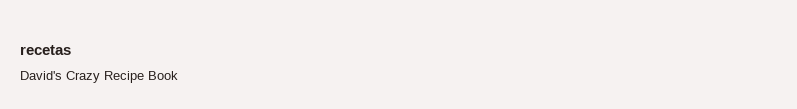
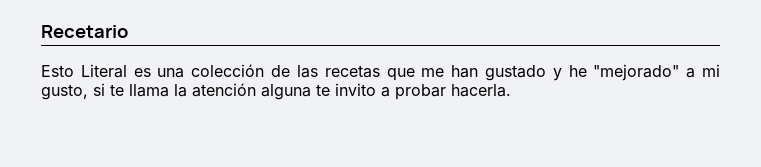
[20,45,71,55] [20,71,178,83] recetas // David's Crazy Recipe Book -> [41,25,128,38] [41,64,720,81] [41,83,511,100] Recetario // Esto Literal es una colección de las recetas que me han gustado y he "mejorado" a mi gusto, si te llama la atención alguna te invito a probar hacerla.

